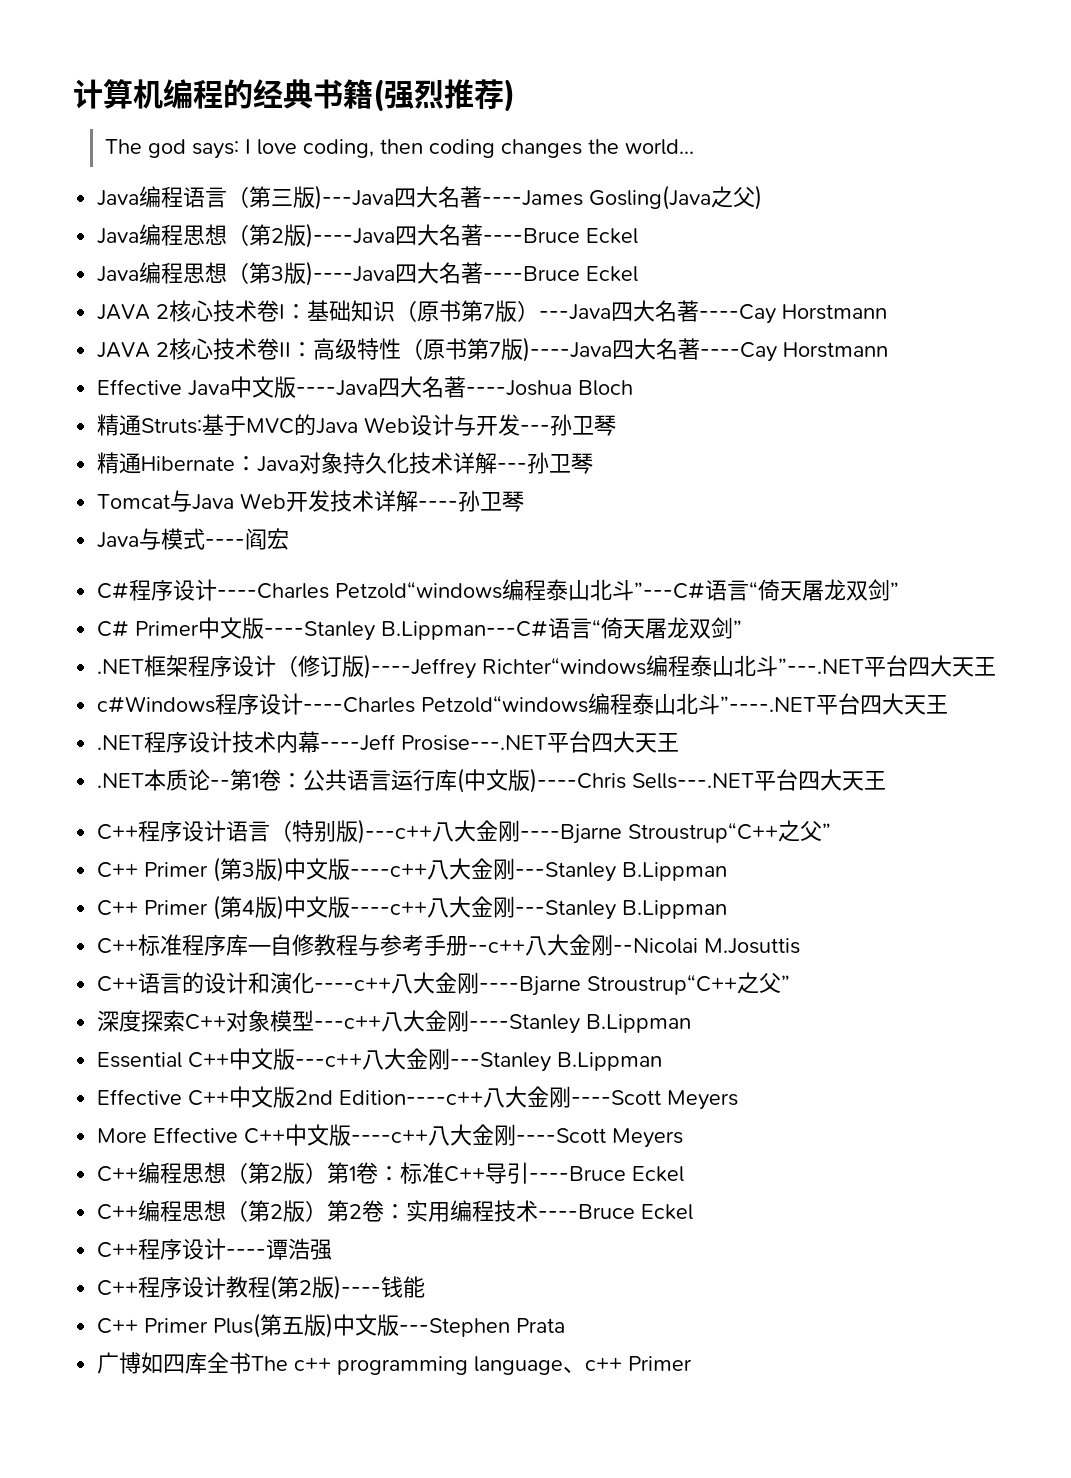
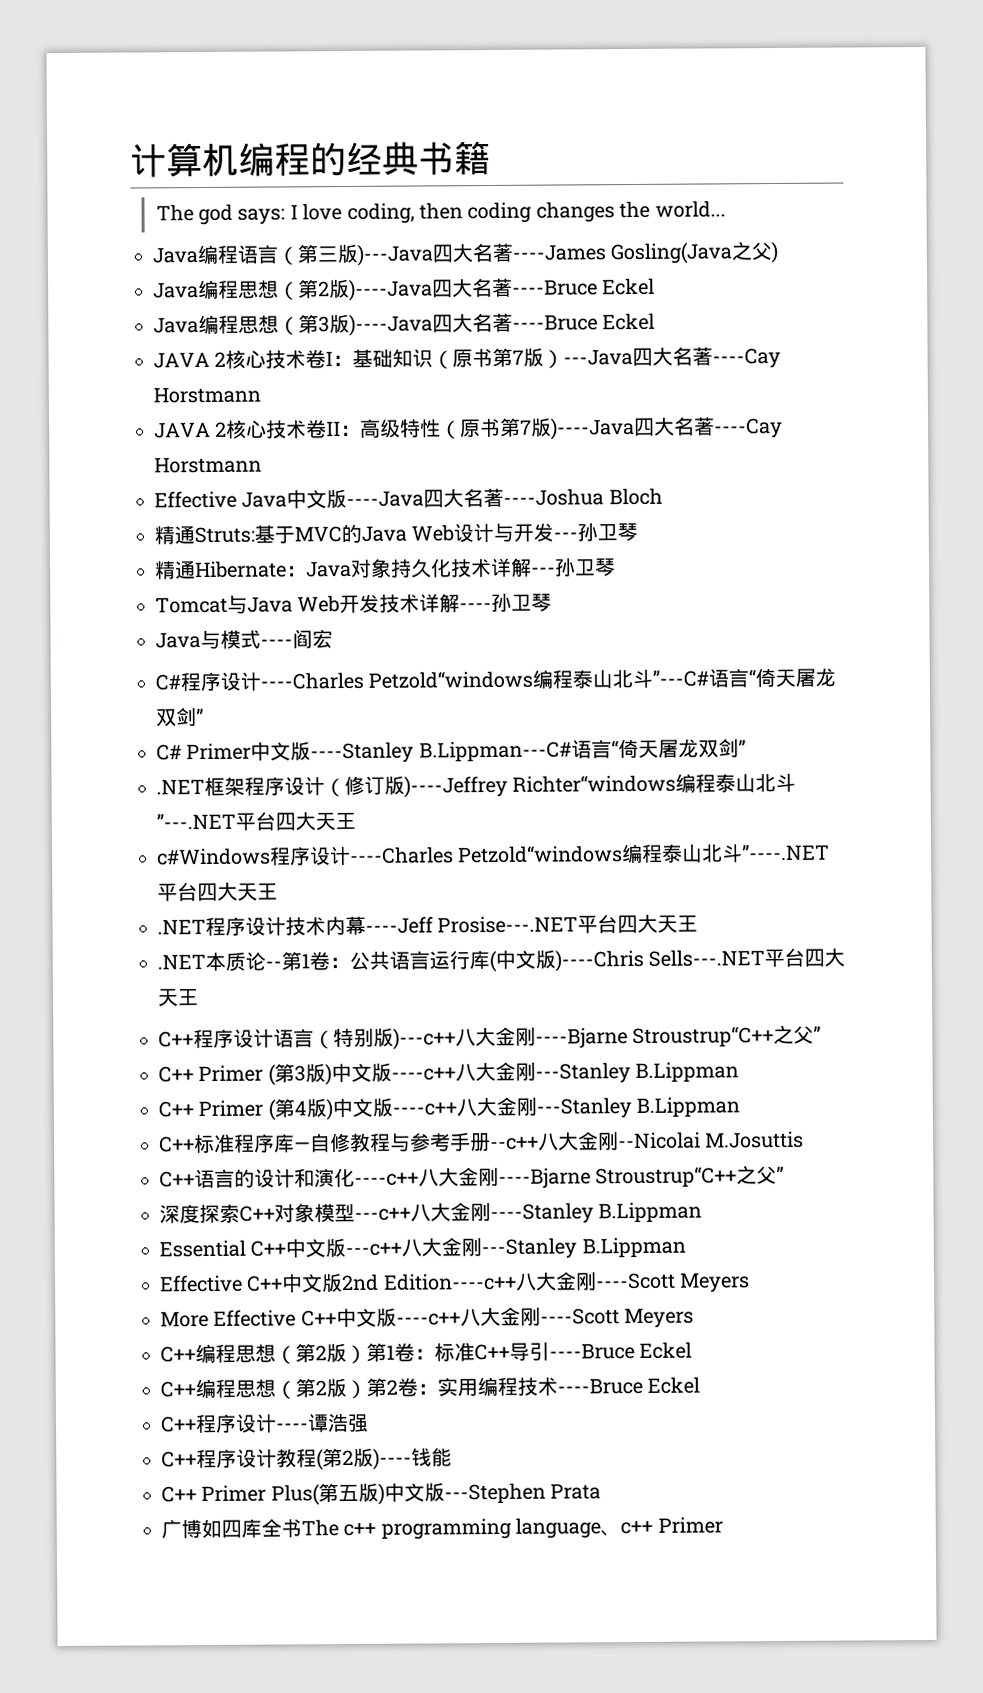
[373,79,515,112] (强烈推荐) -> (491, 158) none

